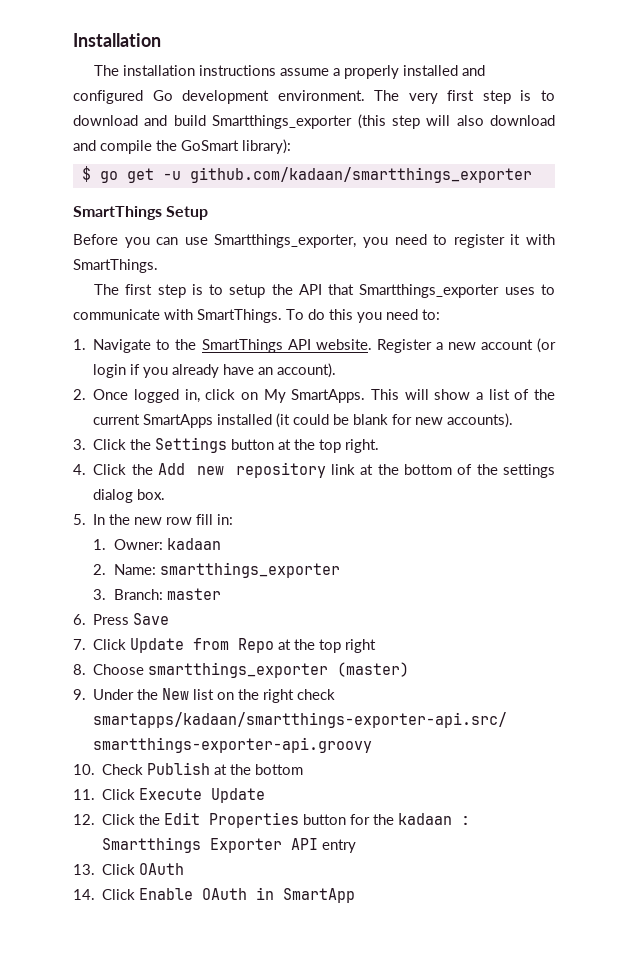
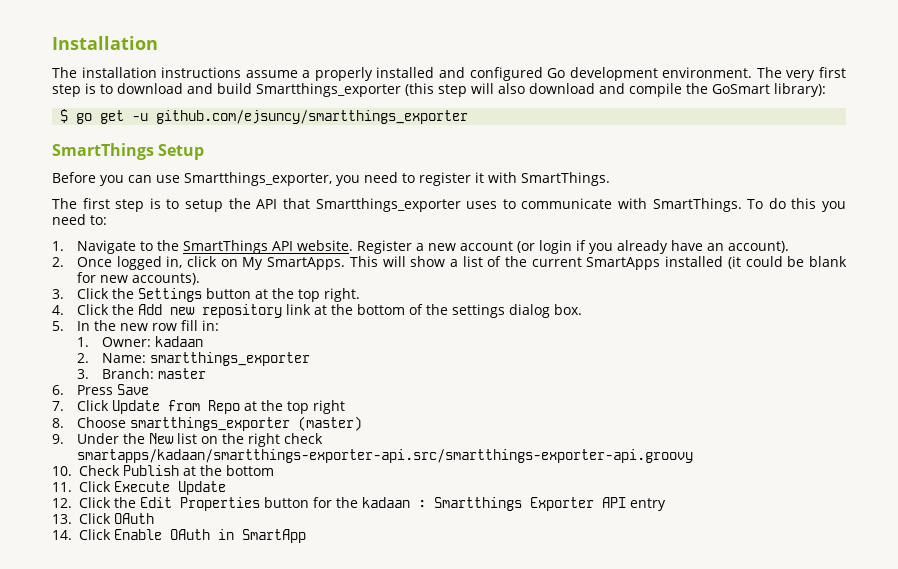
[189,167,532,183] github.com/kadaan/smartthings_exporter -> [156,110,469,124] github.com/ejsuncy/smartthings_exporter

